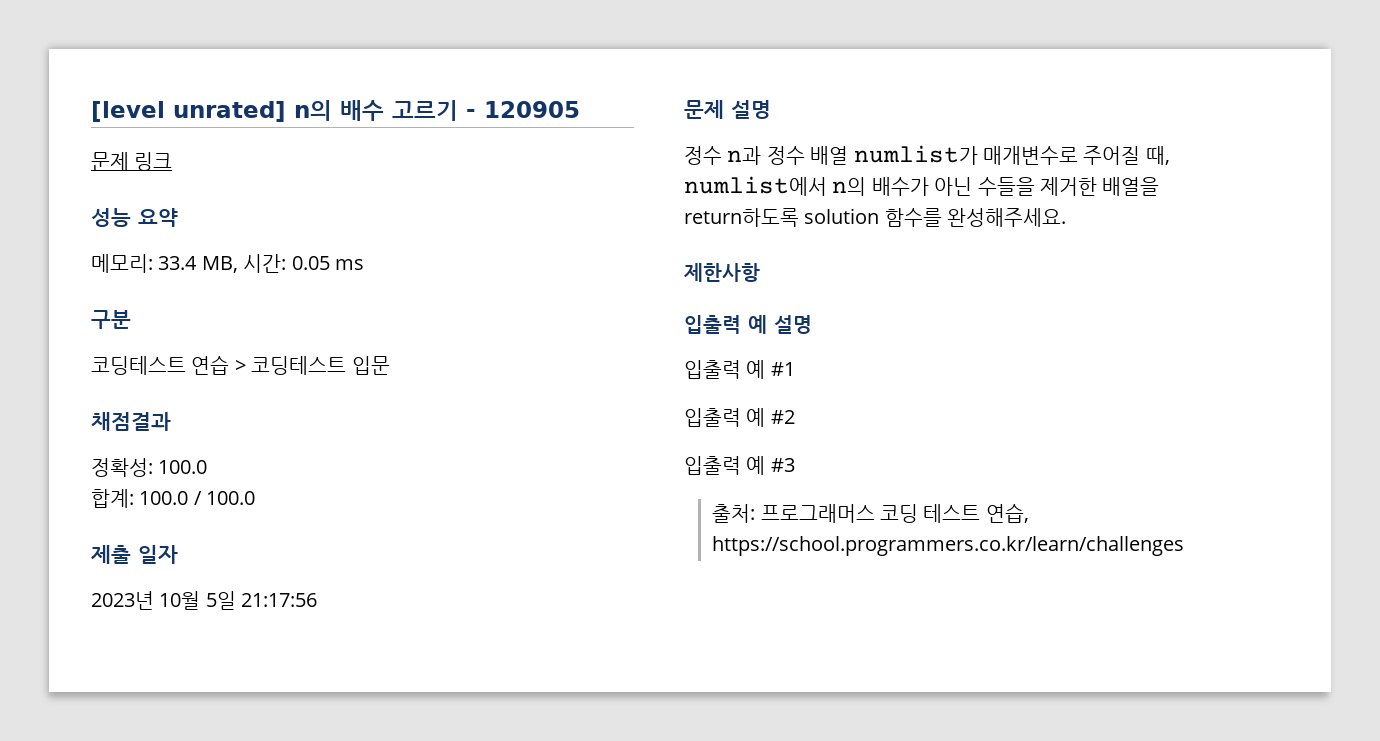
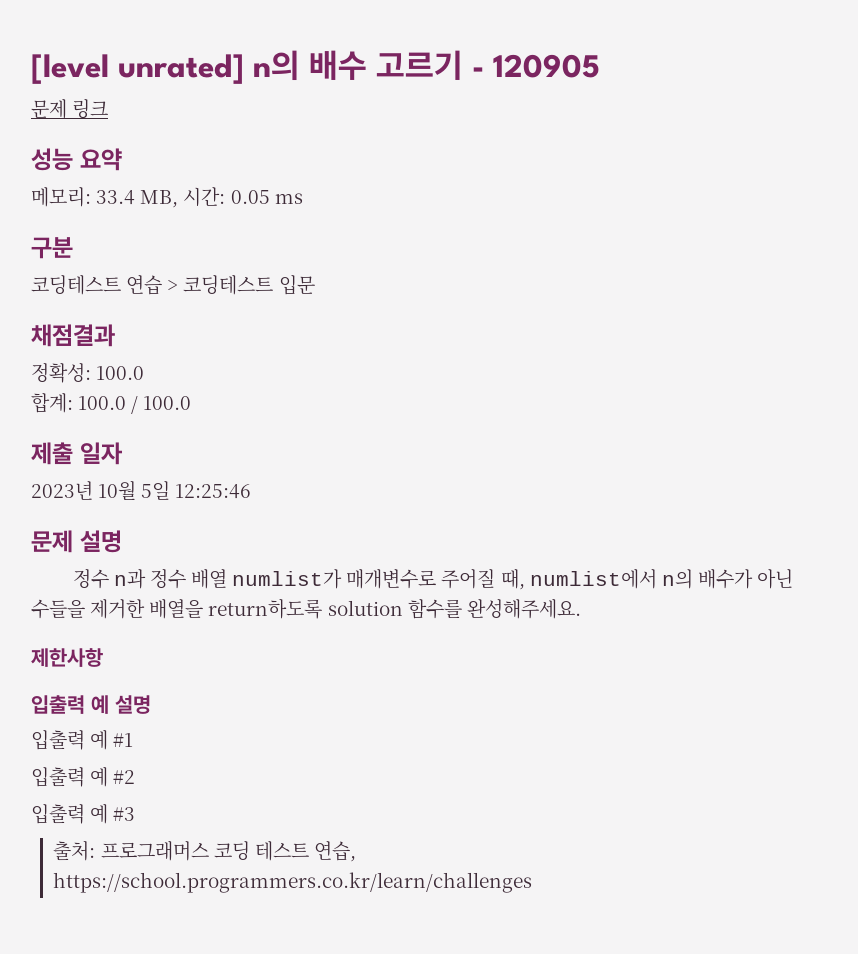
[241,593,318,607] 21:17:56 -> [175,484,252,499] 12:25:46

